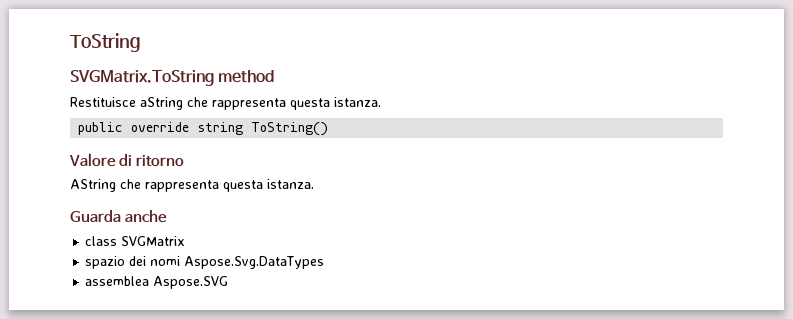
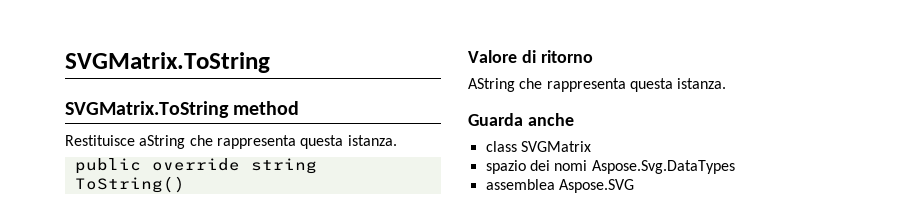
[70,33,141,52] ToString -> [65,52,270,73] SVGMatrix.ToString

